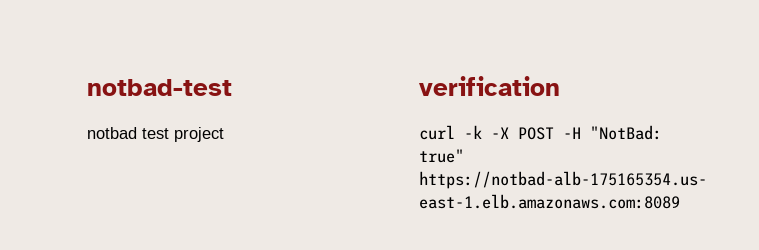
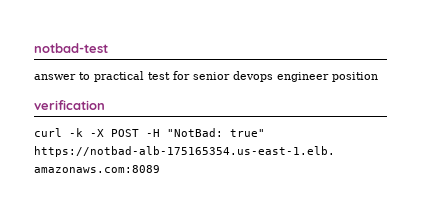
[87,127,224,142] notbad test project -> [34,71,378,82] answer to practical test for senior devops engineer position

